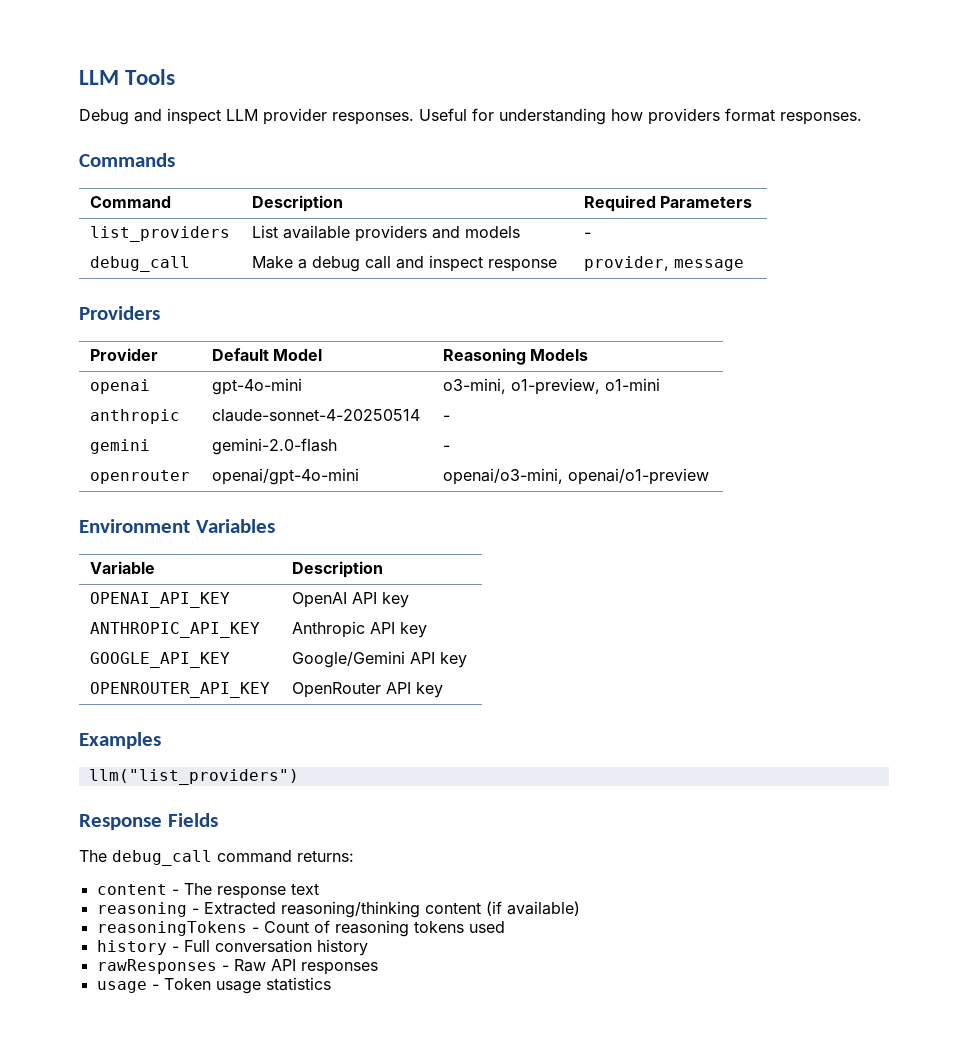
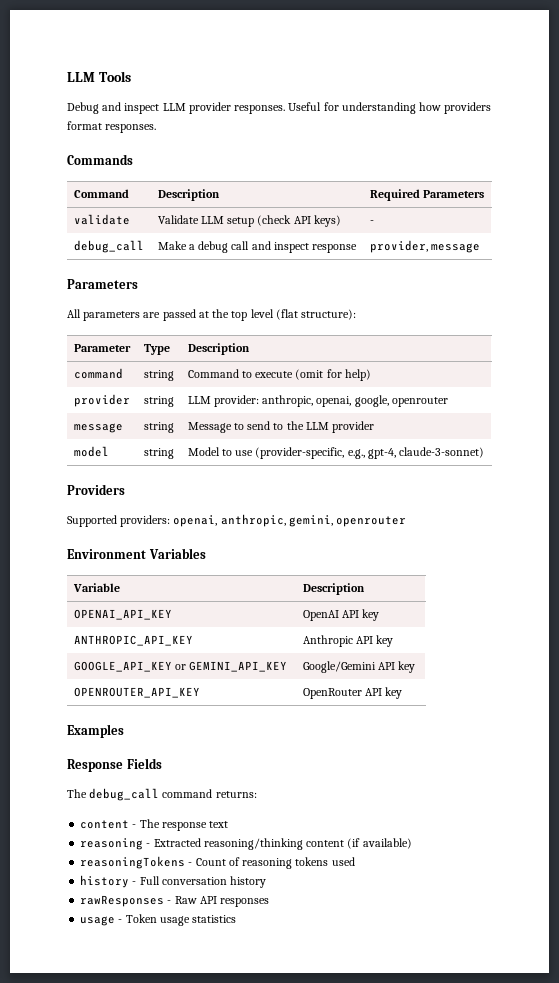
[89,226,230,242] [251,225,520,242] list_providers | List available providers and models -> [73,214,130,225] [157,215,341,227] validate | Validate LLM setup (check API keys)
[79,306,160,320] [89,348,158,361] [211,348,323,361] [442,348,589,365] [89,379,150,394] [211,378,302,395] [442,378,660,395] [89,409,180,424] [211,409,420,422] [442,415,450,421] [89,439,150,454] [211,438,337,455] [442,445,450,451] [89,470,190,484] [211,468,359,485] [442,468,709,485] Providers // Provider | Default Model | Reasoning Models // openai | gpt-4o-mini | o3-mini, o1-preview, o1-mini // anthropic | claude-sonnet-4-20250514 | - // gemini | gemini-2.0-flash | - // openrouter | openai/gpt-4o-mini | openai/o3-mini, openai/o1-preview -> [67,279,138,289] [67,309,357,321] [73,344,131,352] [143,344,170,355] [187,343,250,355] [73,368,123,379] [143,370,174,381] [187,369,371,381] [73,394,130,407] [143,396,174,407] [187,395,448,407] [73,423,123,433] [143,422,174,433] [187,421,375,433] [73,446,109,457] [143,448,174,459] [187,447,485,459] [67,484,125,495] [67,514,407,527] Parameters // All parameters are passed at the top level (flat structure): // Parameter | Type | Description // command | string | Command to execute (omit for help) // provider | string | LLM provider: anthropic, openai, google, openrouter // message | string | Message to send to the LLM provider // model | string | Model to use (provider-specific, e.g., gpt-4, claude-3-sonnet) // Providers // Supported providers: openai, anthropic, gemini, openrouter
(230, 660) none -> [174,661,288,672] or GEMINI_API_KEY
[88,769,299,785] // llm("list_providers") -> (124, 731) none

